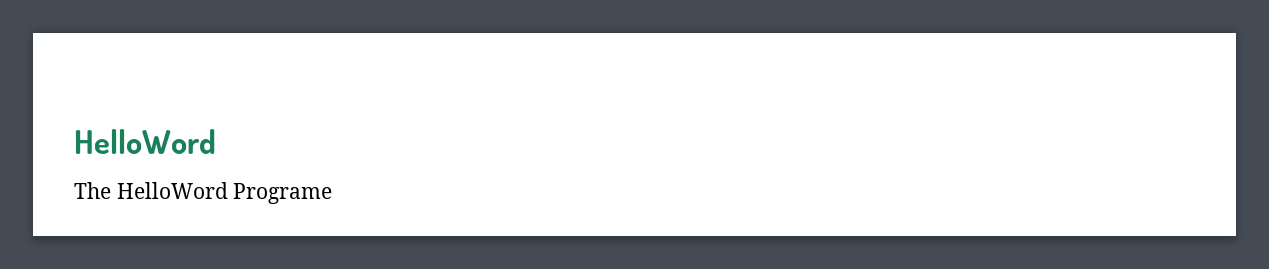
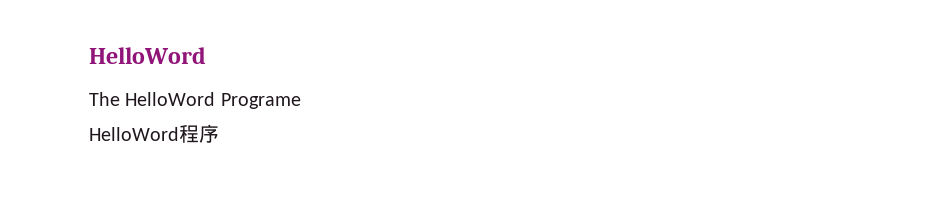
(333, 193) none -> [89,124,219,143] // HelloWord程序

